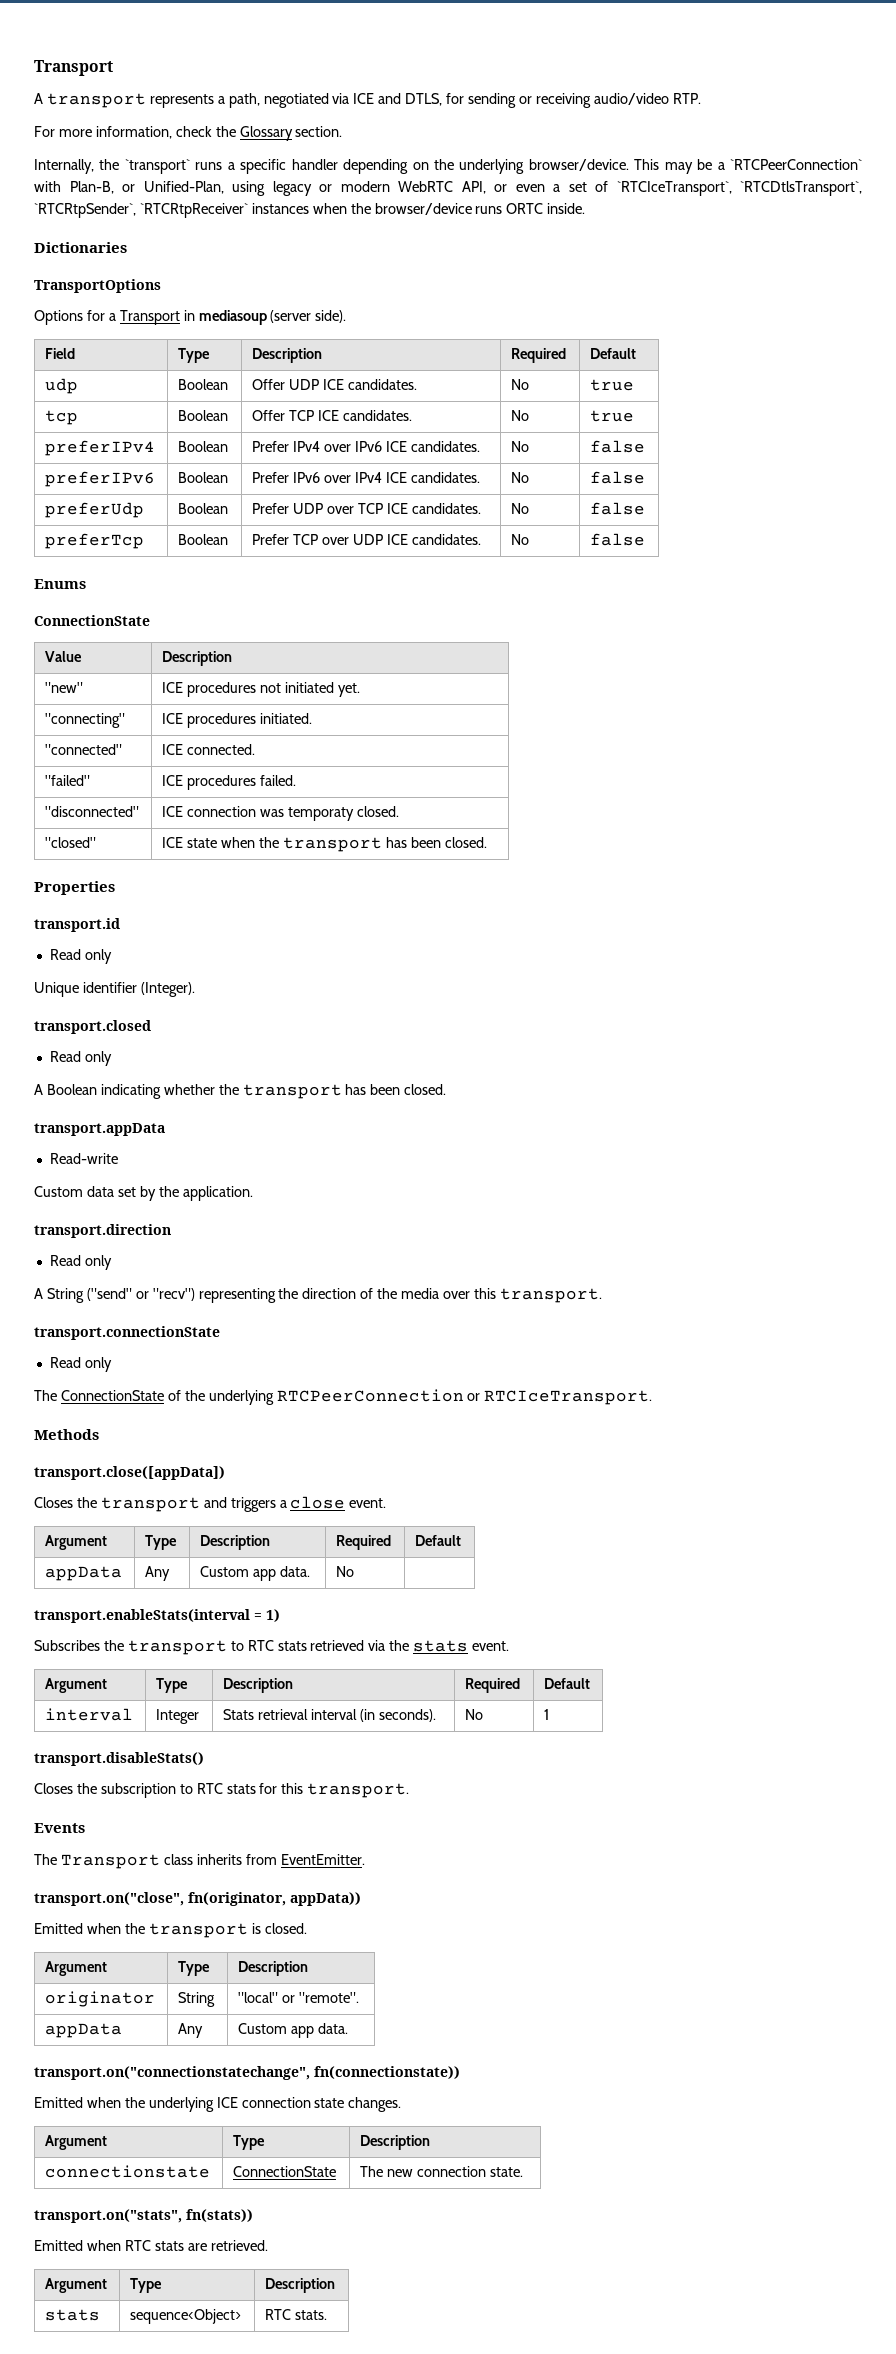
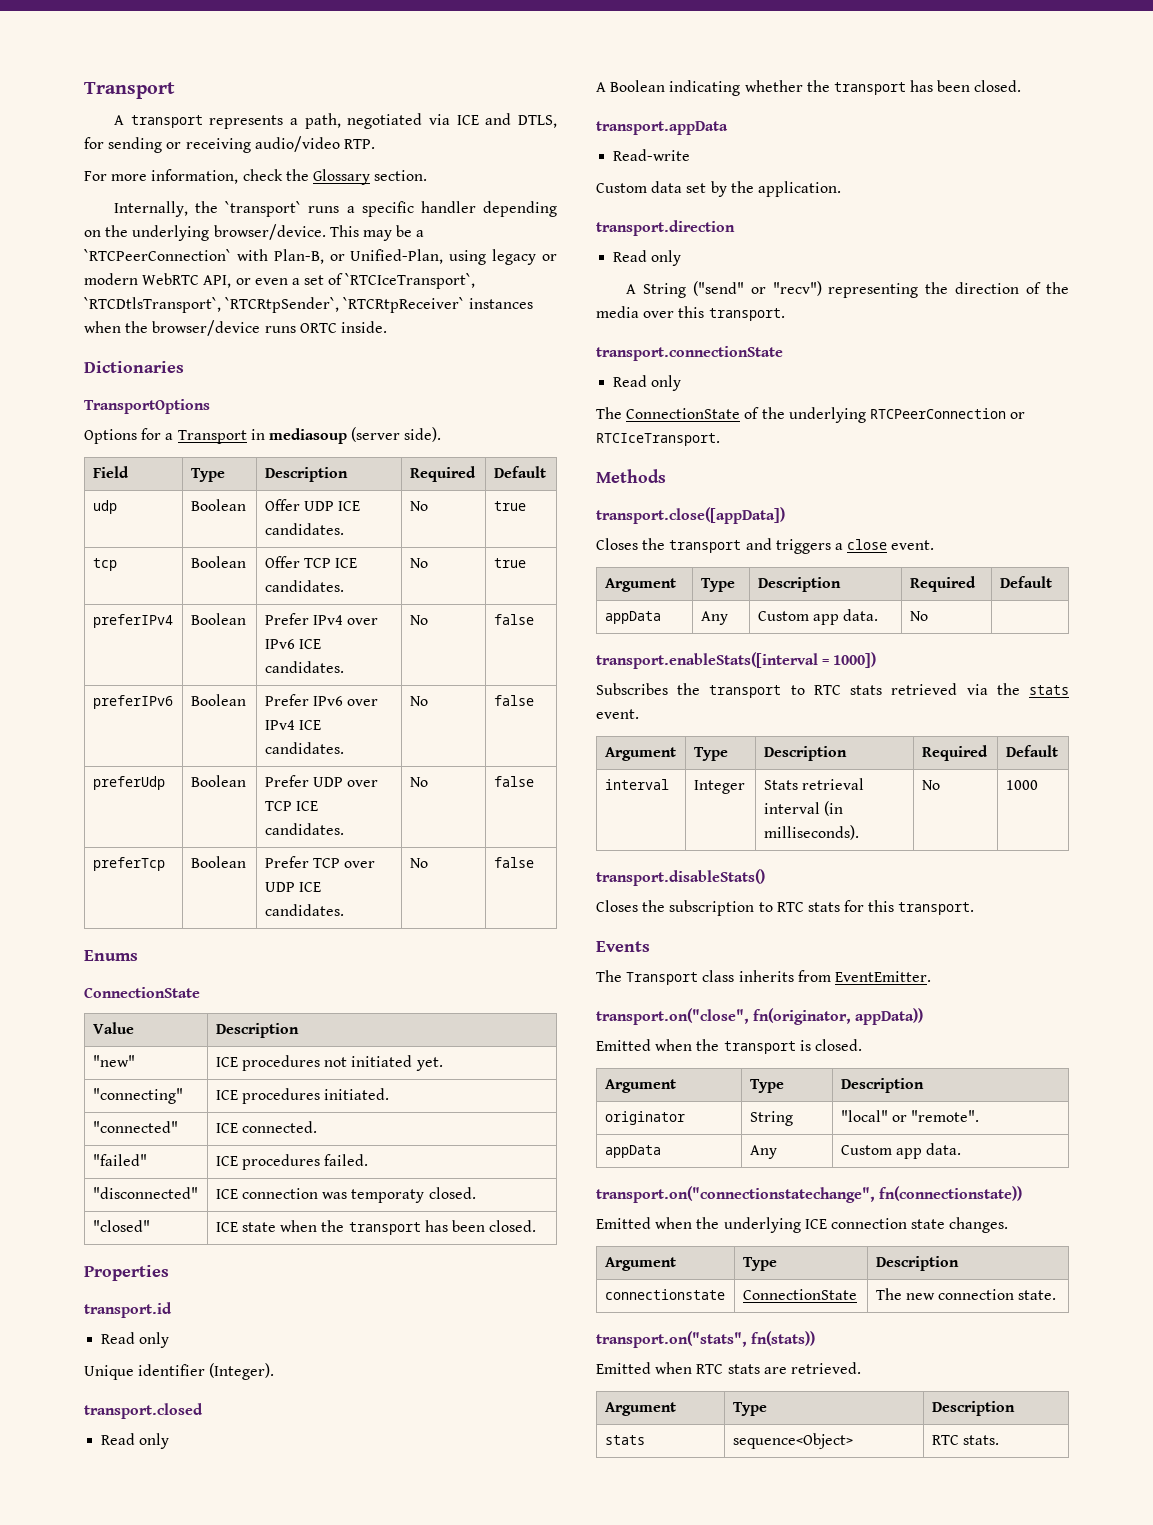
[34,1609,280,1623] transport.enableStats(interval = 1) -> [596,652,877,669] transport.enableStats([interval = 1000])
[379,1709,437,1722] [465,1709,484,1720] [544,1709,550,1720] seconds). | No | 1 -> [763,825,859,840] [921,780,940,790] [1005,780,1038,790] milliseconds). | No | 1000

